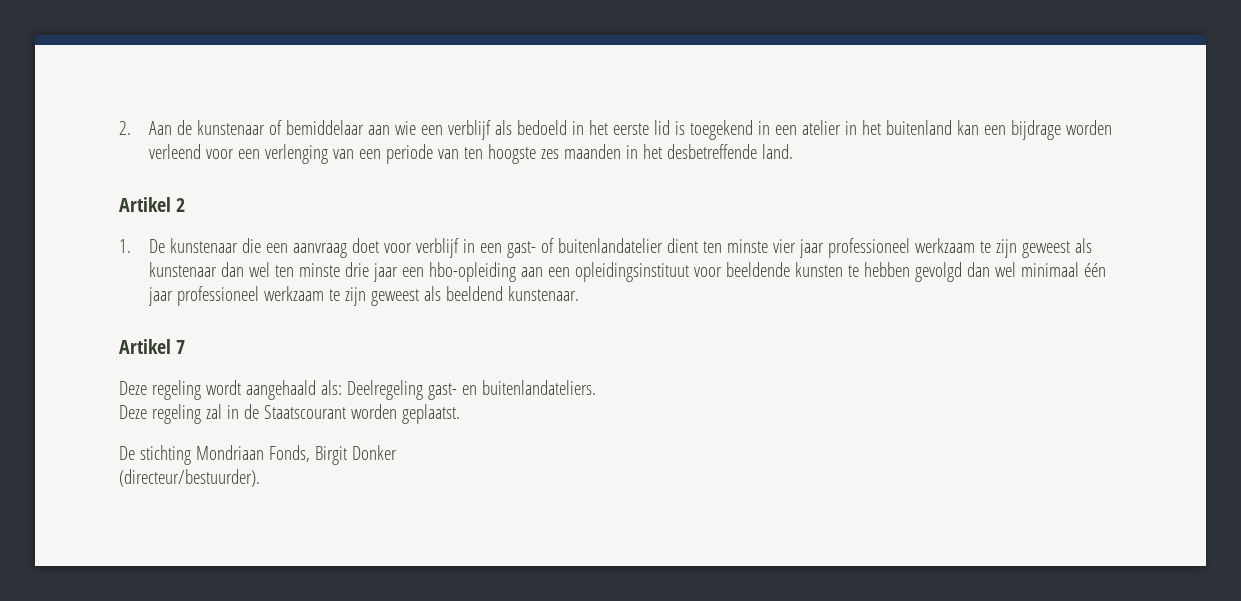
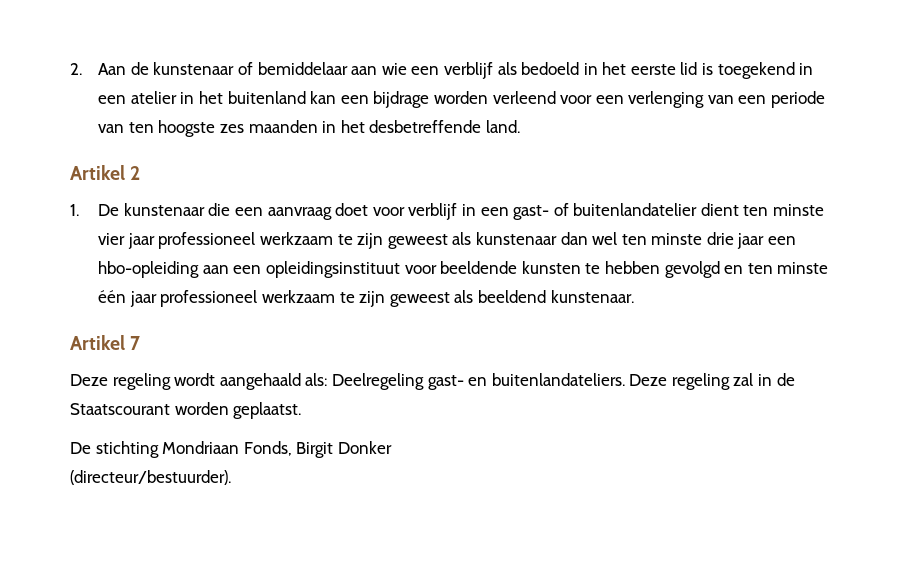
[966,262,1079,277] dan wel minimaal -> [724,262,829,274] en ten minste
(596, 387) // -> (625, 379) none

